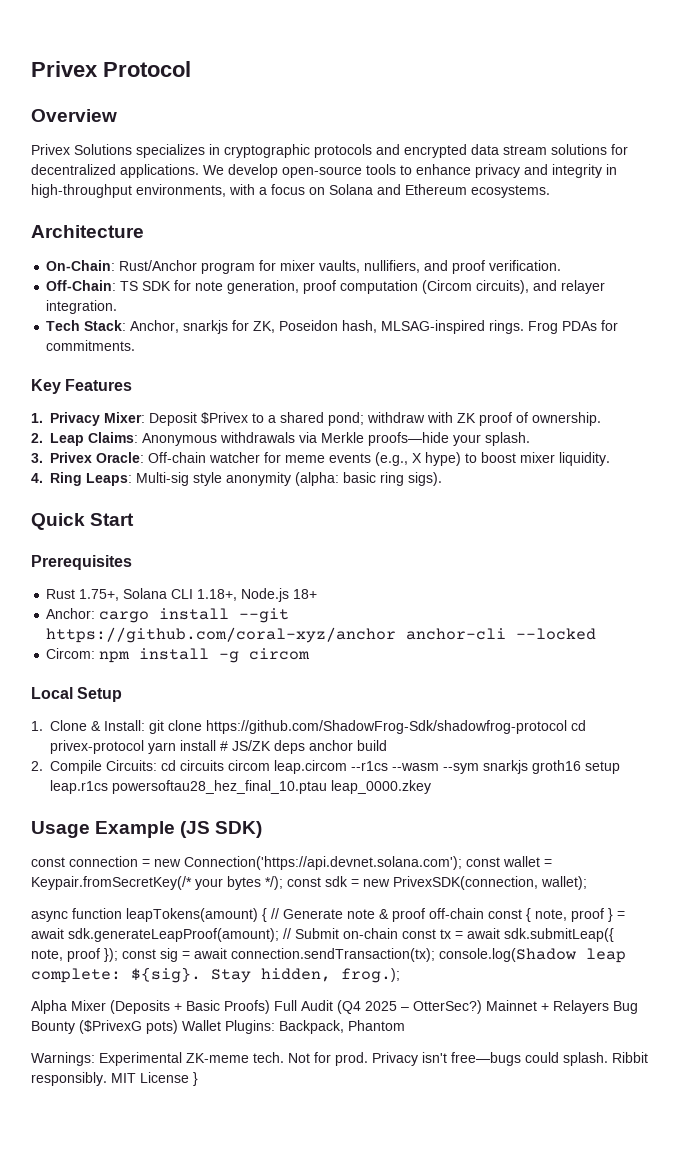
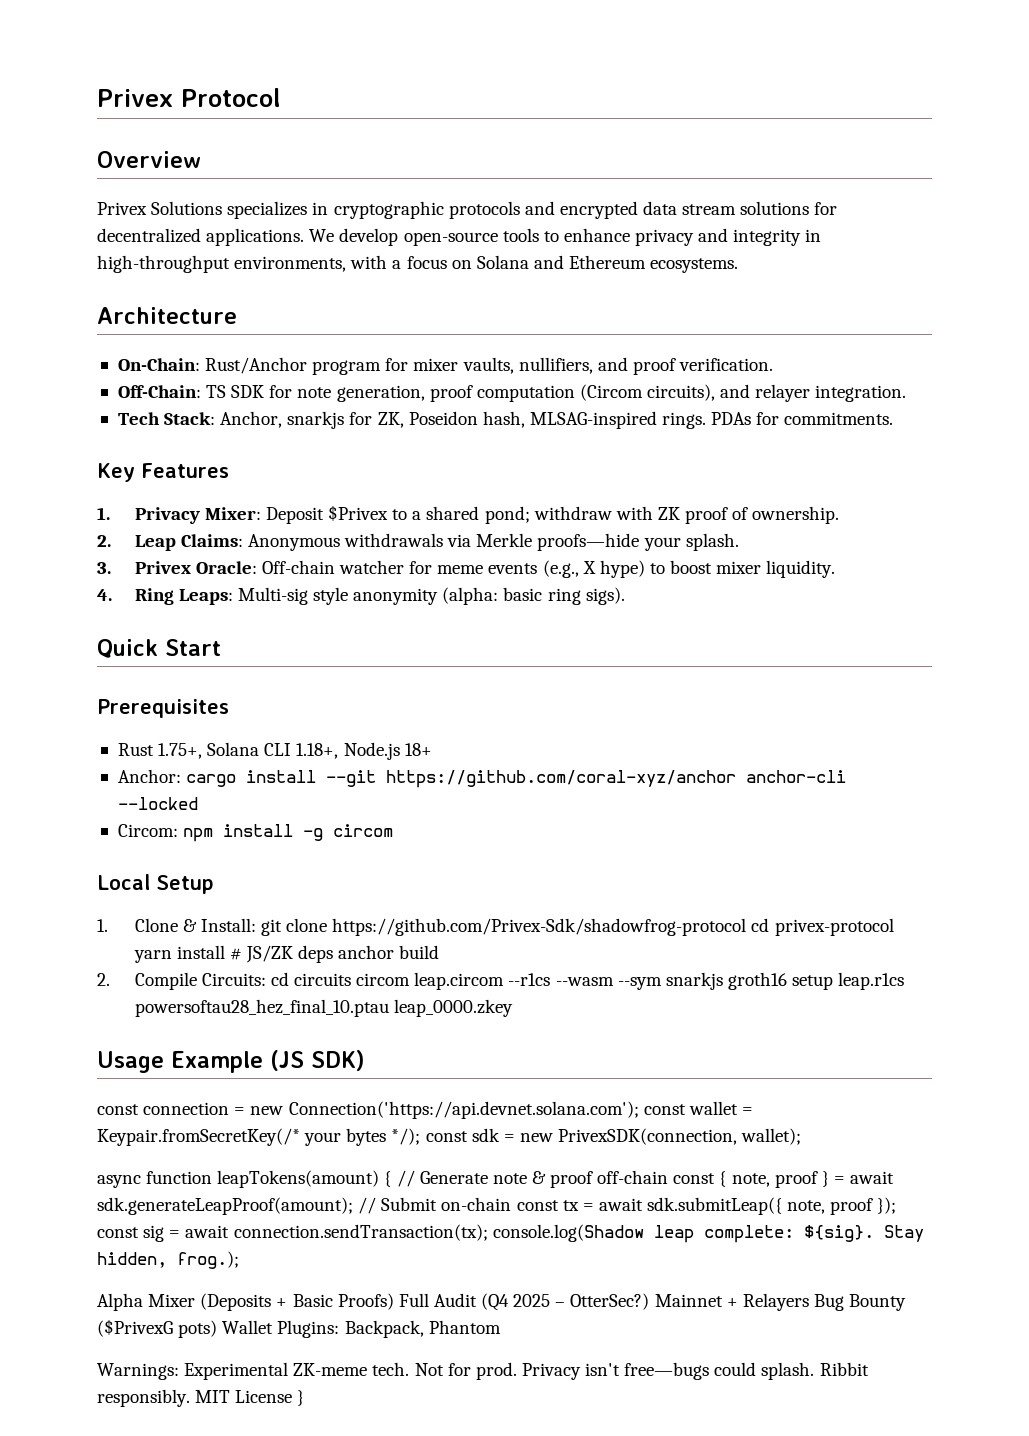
[528,321,559,334] Frog -> (707, 420) none
[206,720,567,734] https://github.com/ShadowFrog-Sdk/shadowfrog-protocol -> [332,918,747,936] https://github.com/Privex-Sdk/shadowfrog-protocol

